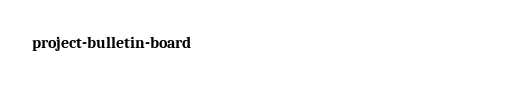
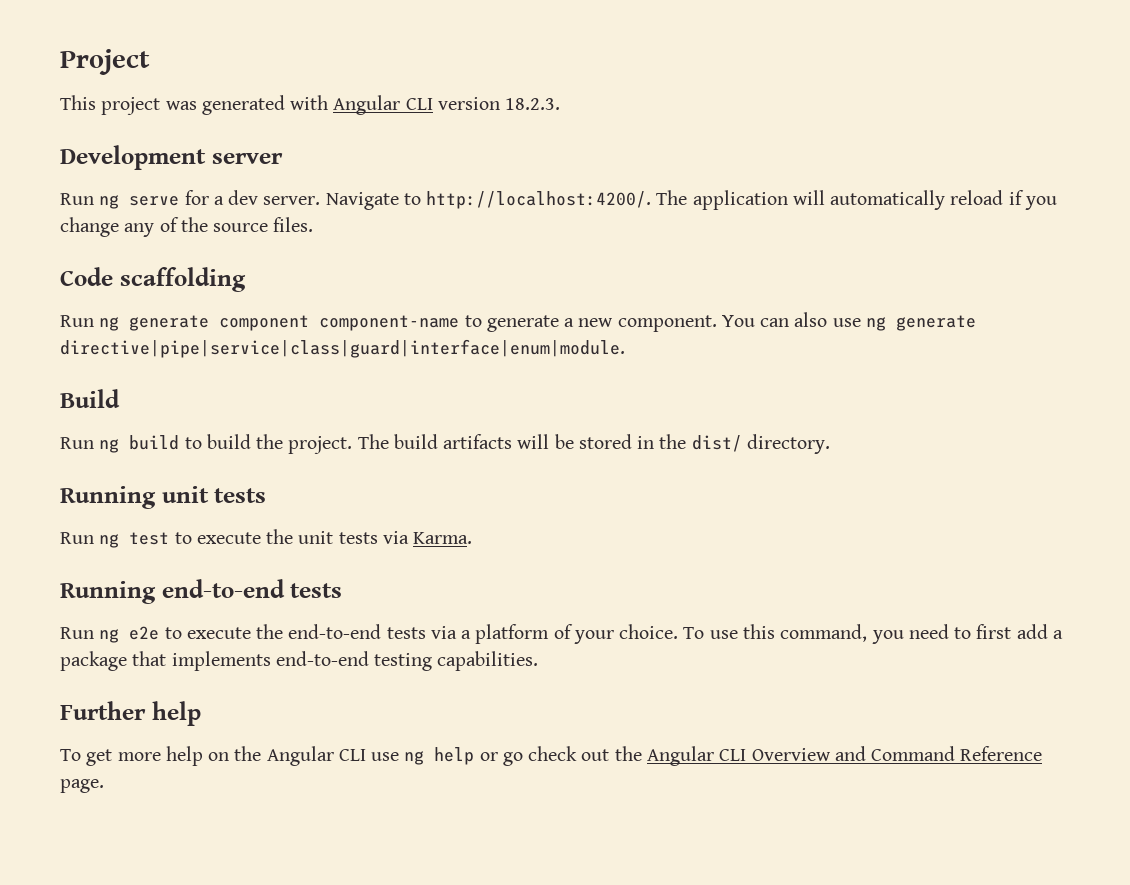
[32,36,191,51] project-bulletin-board -> [60,49,150,75] [60,95,561,115] [60,145,283,170] [60,190,1057,210] [60,217,314,237] [60,267,246,292] [60,312,976,332] [60,339,625,358] [60,389,120,408] [60,434,830,454] [60,486,267,509] [60,529,473,548] [60,579,343,604] [60,624,1063,644] [60,651,539,671] [60,701,201,726] [60,746,1043,766] [60,779,104,793] Project // This project was generated with Angular CLI version 18.2.3. // Development server // Run ng serve for a dev server. Navigate to http://localhost:4200/. The application will automatically reload if you change any of the source files. // Code scaffolding // Run ng generate component component-name to generate a new component. You can also use ng generate directive|pipe|service|class|guard|interface|enum|module. // Build // Run ng build to build the project. The build artifacts will be stored in the dist/ directory. // Running unit tests // Run ng test to execute the unit tests via Karma. // Running end-to-end tests // Run ng e2e to execute the end-to-end tests via a platform of your choice. To use this command, you need to first add a package that implements end-to-end testing capabilities. // Further help // To get more help on the Angular CLI use ng help or go check out the Angular CLI Overview and Command Reference page.

